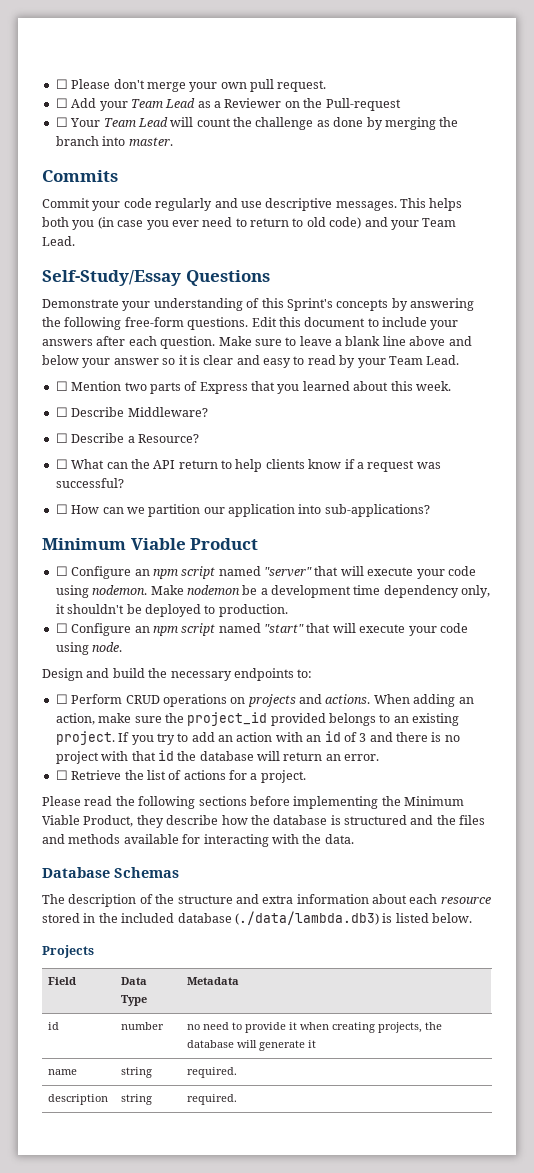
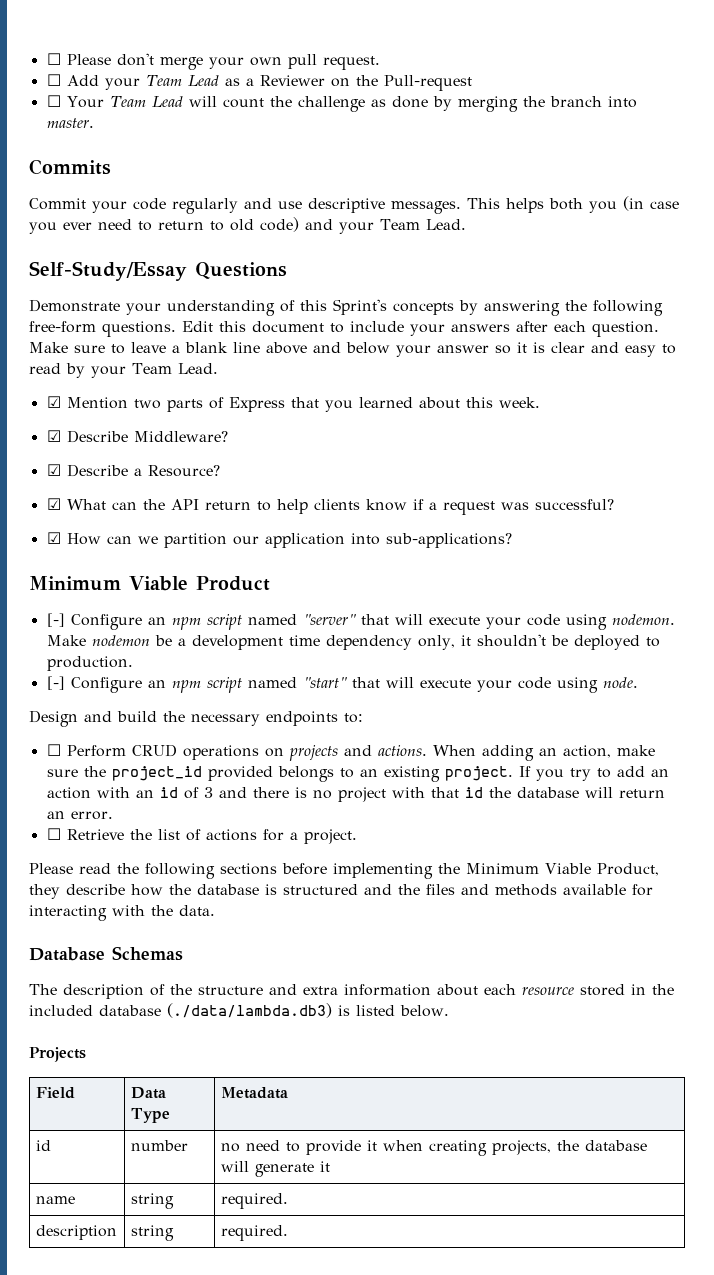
[55,381,68,391] ☐ -> [46,396,61,408] ☑
[55,407,68,417] ☐ -> [46,430,61,442] ☑
[55,433,68,443] ☐ -> [46,464,61,476] ☑
[55,459,68,469] ☐ -> [46,498,61,510] ☑
[55,504,68,514] ☐ -> [46,532,61,544] ☑
[55,566,68,576] ☐ -> [46,613,65,627] [-]
[55,623,68,633] ☐ -> [46,676,65,690] [-]

